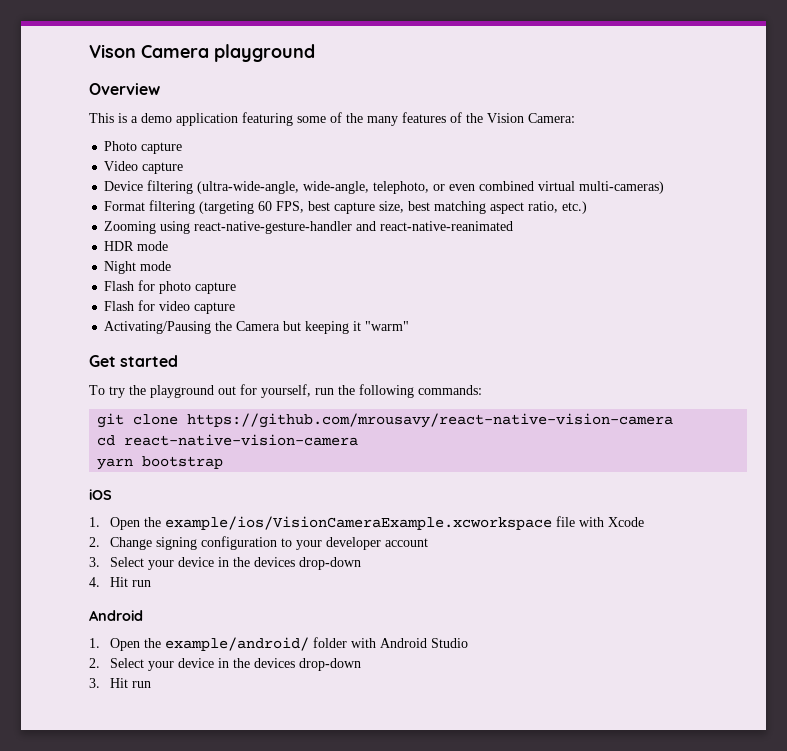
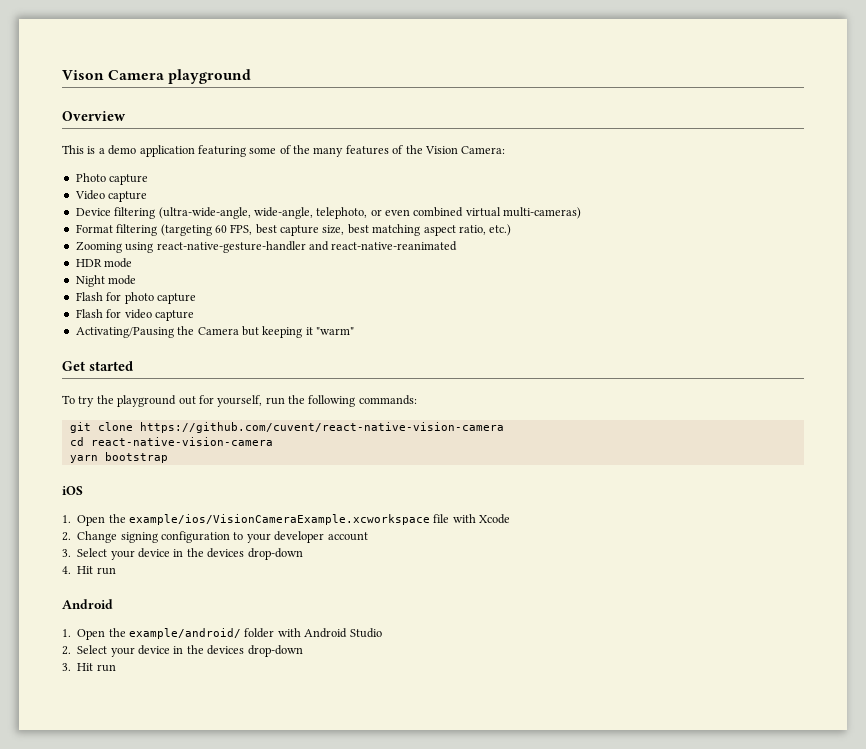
[187,413,674,428] https://github.com/mrousavy/react-native-vision-camera -> [139,422,504,433] https://github.com/cuvent/react-native-vision-camera

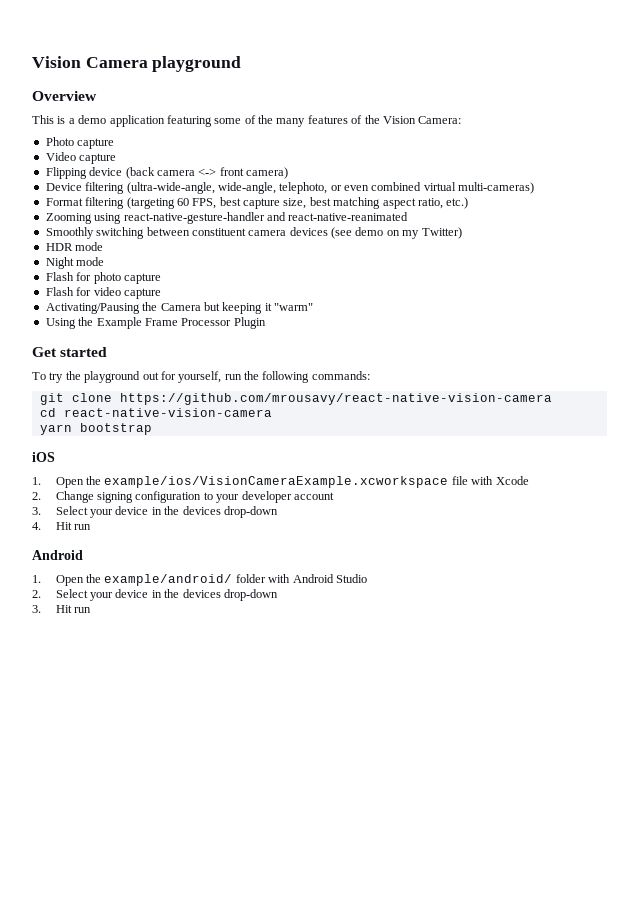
[62,70,104,80] Vison -> [32,56,81,68] Vision
(148, 196) none -> [45,167,288,179] // Flipping device (back camera <-> front camera)
(458, 246) none -> [45,227,462,239] // Smoothly switching between constituent camera devices (see demo on my Twitter)
(354, 331) none -> [45,317,266,329] // Using the Example Frame Processor Plugin
[139,422,504,433] https://github.com/cuvent/react-native-vision-camera -> [119,393,552,405] https://github.com/mrousavy/react-native-vision-camera

